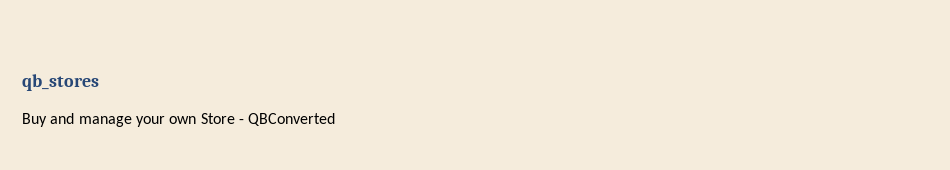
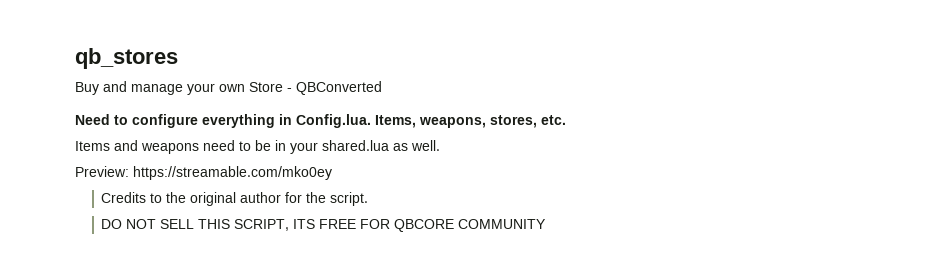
(336, 119) none -> [75,114,566,128] [75,140,440,154] [75,166,332,180] [101,192,369,206] [101,219,547,232] // Need to configure everything in Config.lua. Items, weapons, stores, etc. // Items and weapons need to be in your shared.lua as well. // Preview: https://streamable.com/mko0ey // Credits to the original author for the script. // DO NOT SELL THIS SCRIPT, ITS FREE FOR QBCORE COMMUNITY

